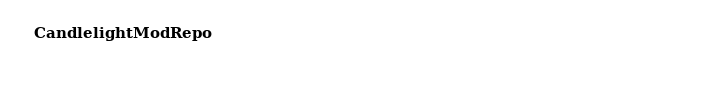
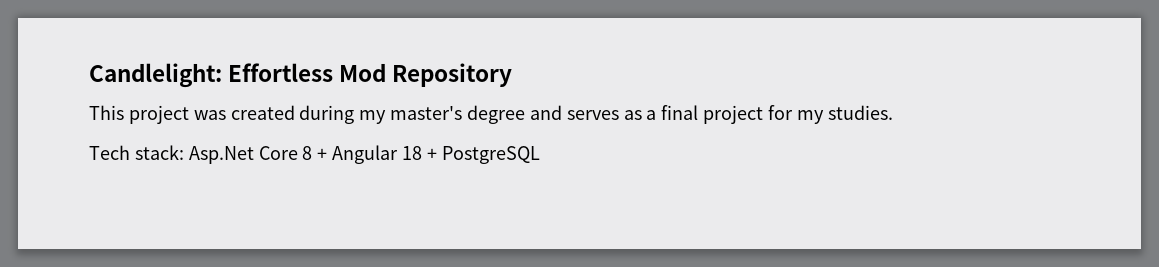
[34,27,212,41] CandlelightModRepo -> [89,63,513,88] [89,105,893,124] [89,145,540,164] Candlelight: Effortless Mod Repository // This project was created during my master's degree and serves as a final project for my studies. // Tech stack: Asp.Net Core 8 + Angular 18 + PostgreSQL

